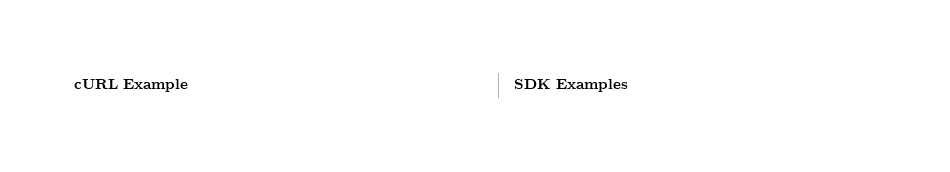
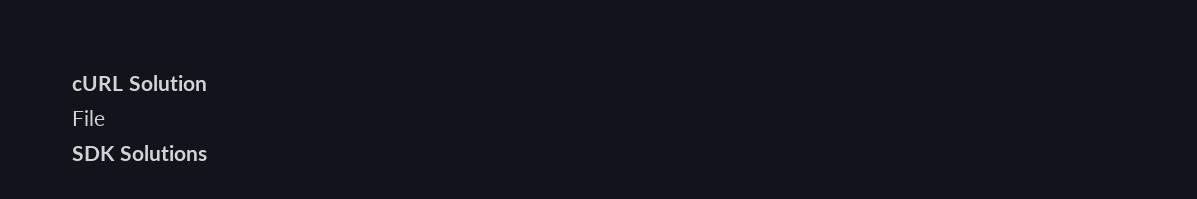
[123,79,188,92] Example -> [128,75,207,91] [72,110,105,126] Solution // File
[556,79,628,92] Examples -> [119,145,207,161] Solutions

